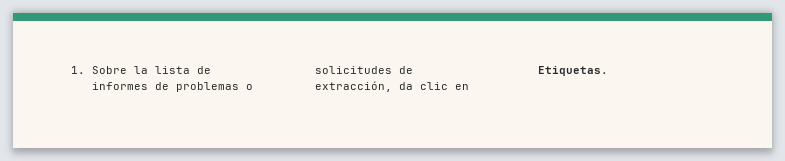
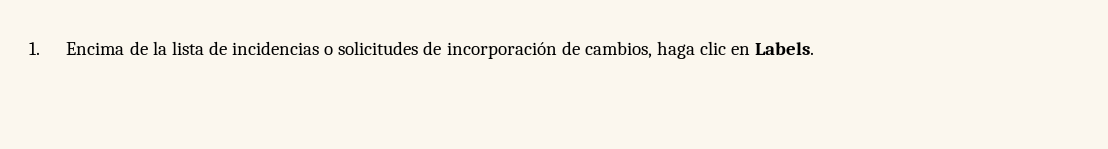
[92,66,128,74] Sobre -> [66,41,148,55] Encima de
[92,82,254,92] [315,66,414,74] [315,81,414,92] informes de problemas o solicitudes de extracción, da -> [232,41,695,59] incidencias o solicitudes de incorporación de cambios, haga
[538,66,609,76] Etiquetas. -> [755,42,815,55] Labels.

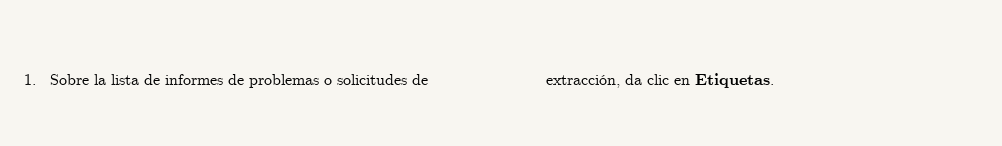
[66,41,148,55] Encima de -> [50,74,90,85] Sobre
[232,41,695,59] incidencias o solicitudes de incorporación de cambios, haga -> [165,74,643,88] informes de problemas o solicitudes de extracción, da
[755,42,815,55] Labels. -> [695,73,775,88] Etiquetas.

